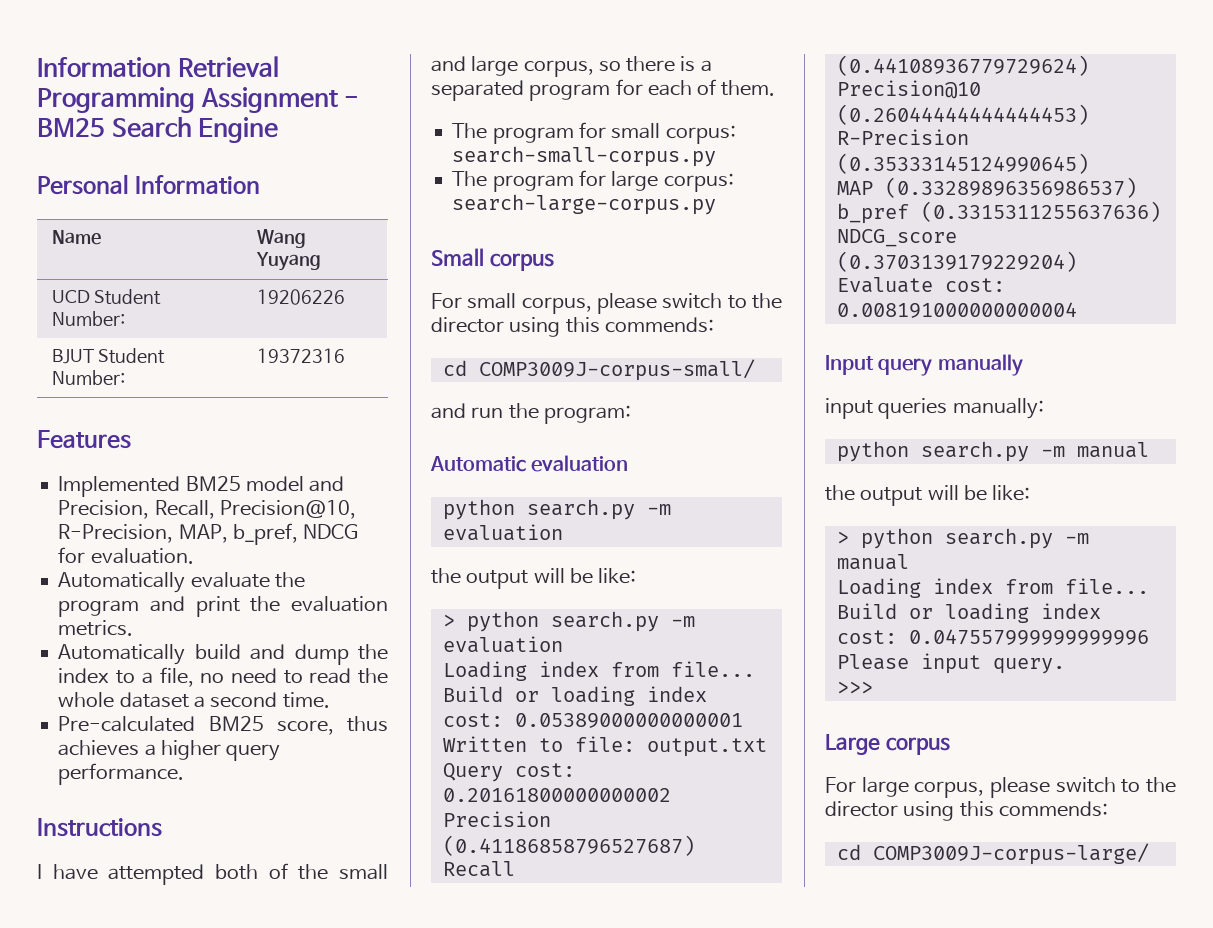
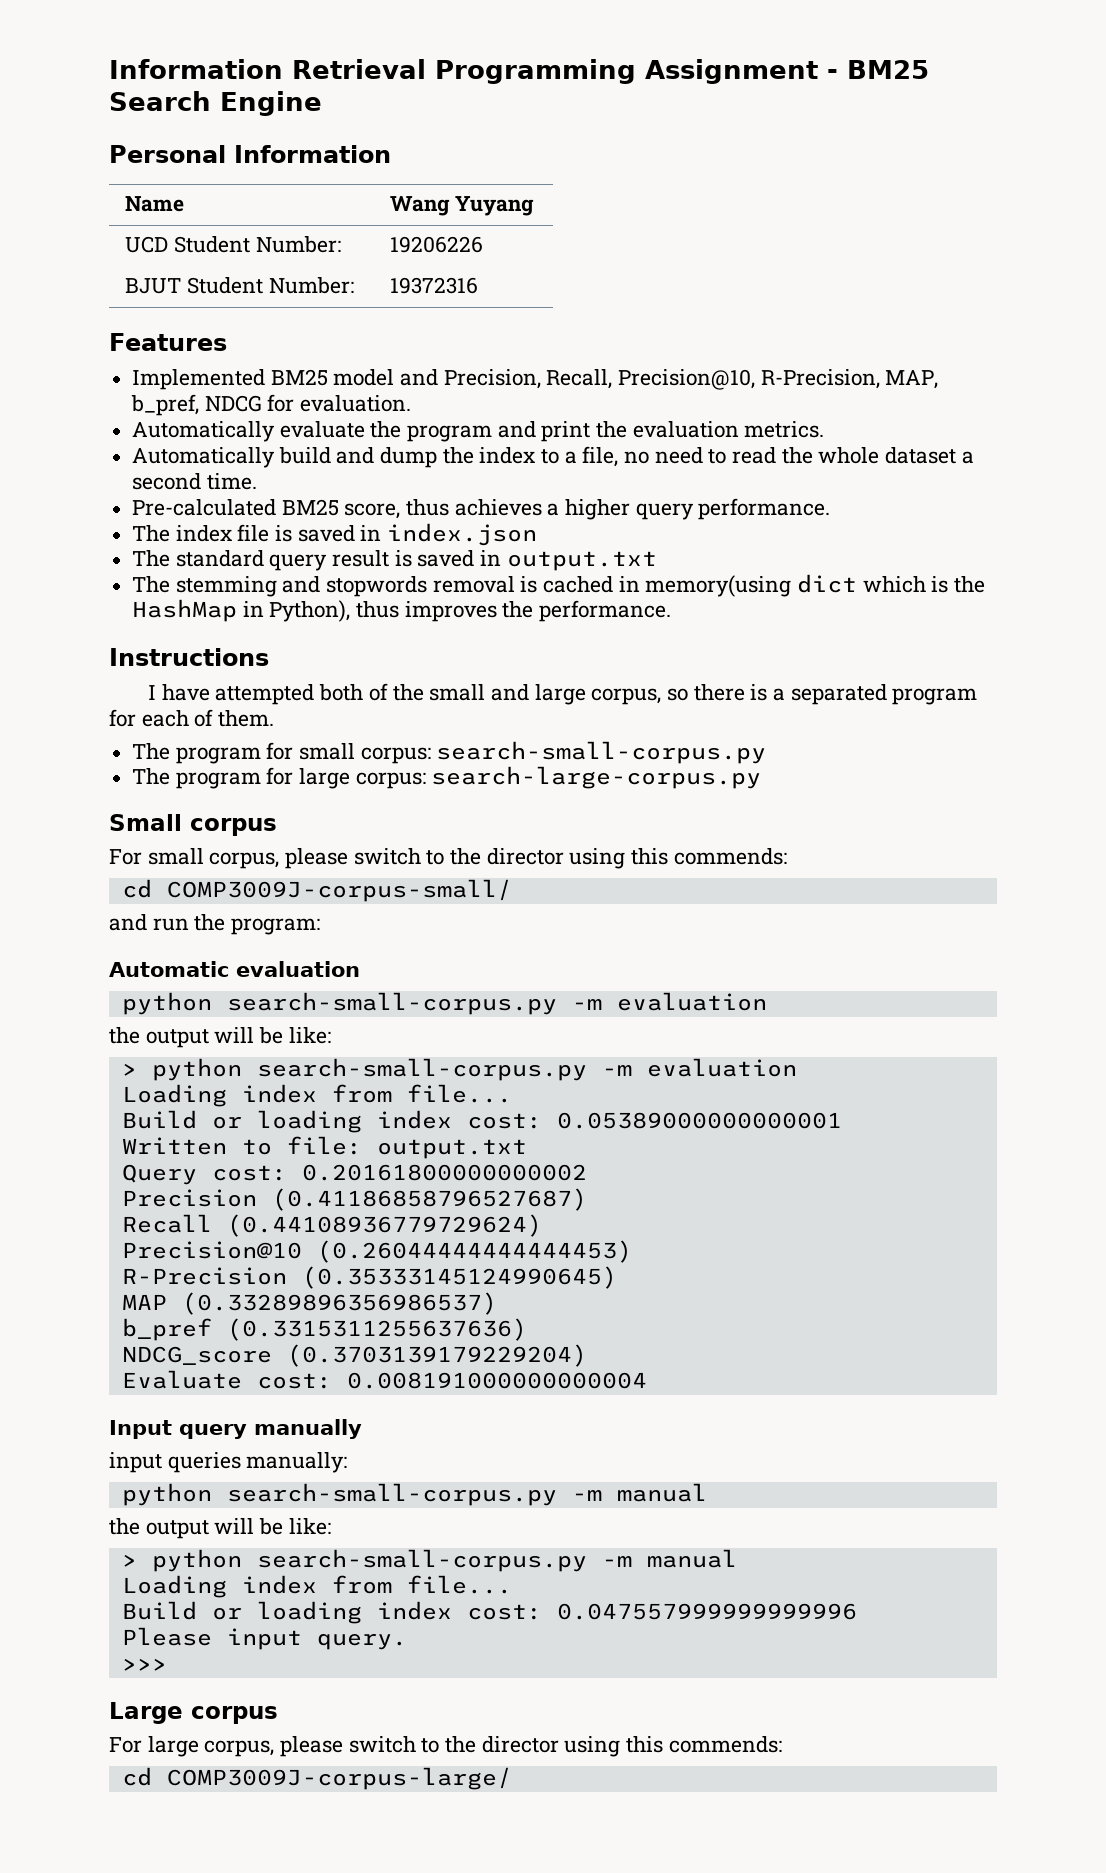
(185, 774) none -> [132,523,538,546] [132,550,657,571] [132,574,986,597] [132,599,672,622] // The index file is saved in index.json // The standard query result is saved in output.txt // The stemming and stopwords removal is cached in memory(using dict which is the HashMap in Python), thus improves the performance.
[526,499,635,520] search.py -> [226,992,557,1015] search-small-corpus.py
[550,611,659,632] search.py -> [256,1058,587,1081] search-small-corpus.py
[920,441,1029,462] search.py -> [226,1483,557,1506] search-small-corpus.py
[944,528,1053,549] search.py -> [256,1549,587,1572] search-small-corpus.py

